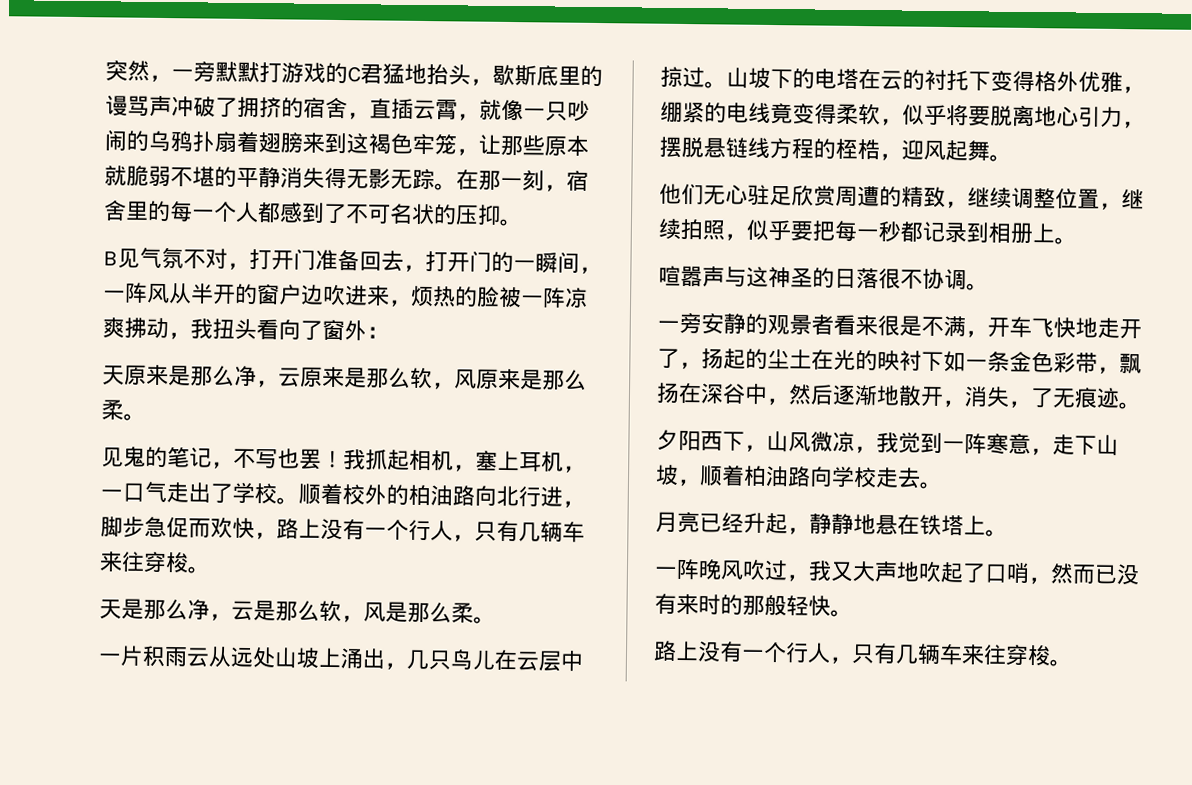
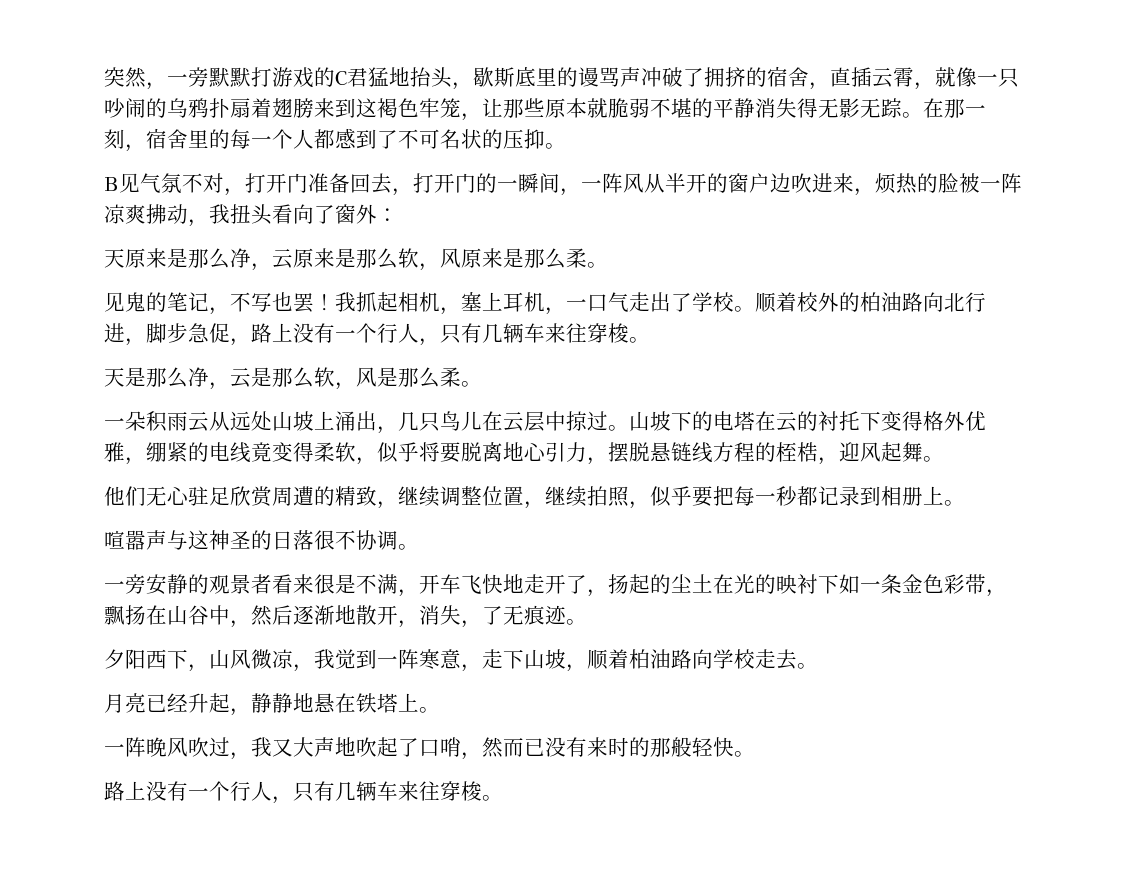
[188,517,255,539] 而欢快 -> (230, 333) none
[120,645,144,666] 片 -> [125,411,146,431] 朵
[700,383,724,404] 深 -> [167,605,188,625] 山

